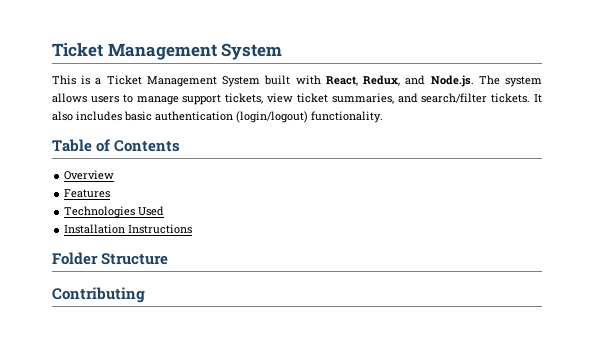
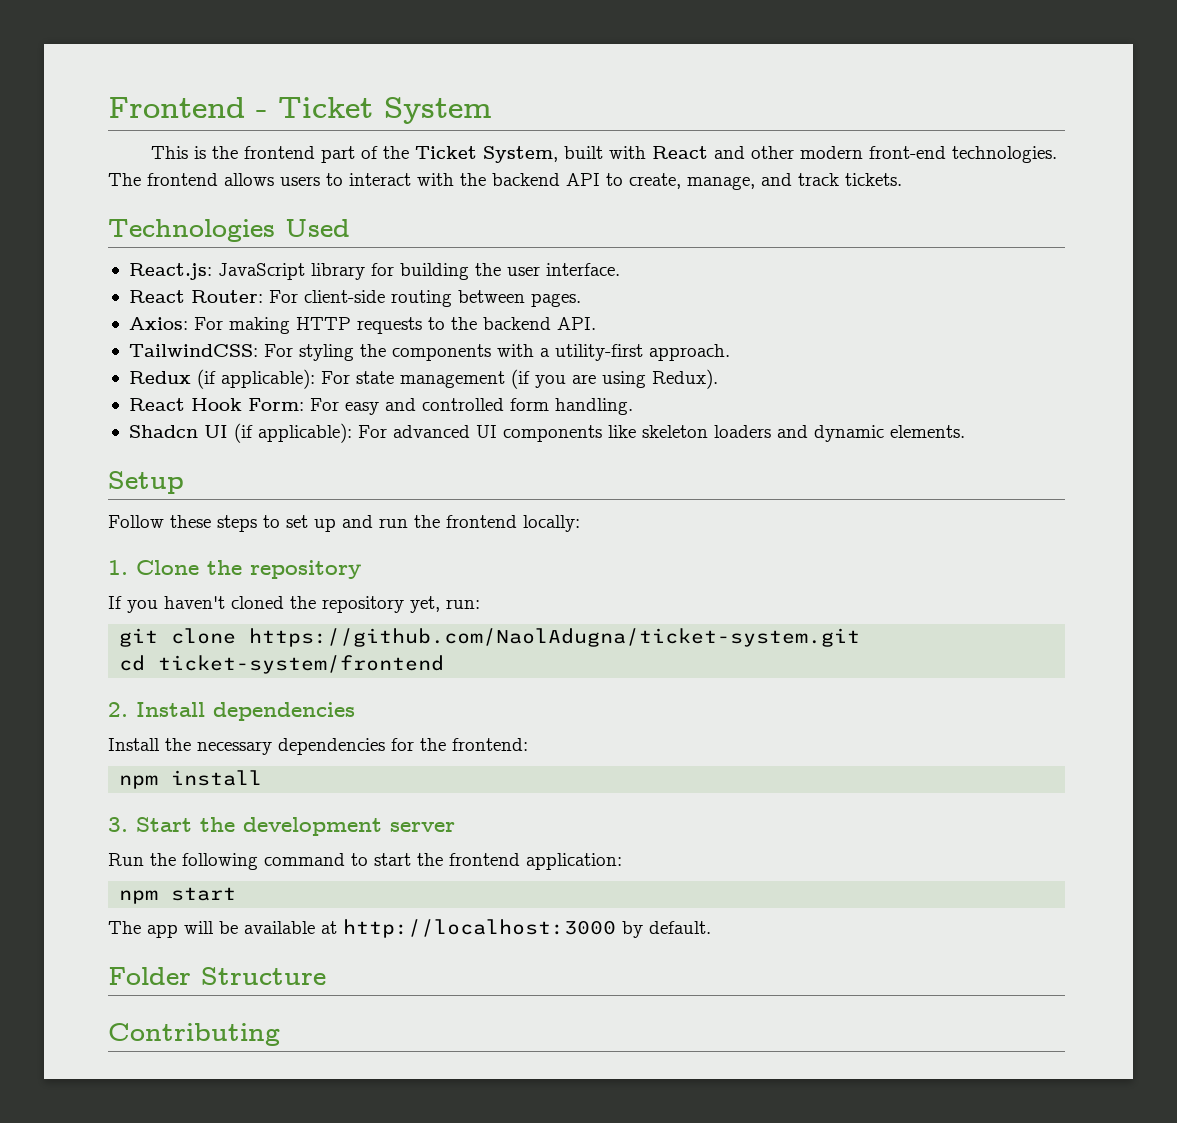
[52,43,217,60] Ticket Management -> [108,97,373,118] Frontend - Ticket
[95,75,542,87] [52,93,542,105] [52,111,383,123] [52,139,181,152] [64,170,115,180] [64,189,111,198] [64,206,165,218] [64,224,193,234] a Ticket Management System built with React, Redux, and Node.js. The system allows users to manage support tickets, view ticket summaries, and search/filter tickets. It also includes basic authentication (login/logout) functionality. // Table of Contents // Overview // Features // Technologies Used // Installation Instructions -> [212,146,1058,163] [108,173,902,190] [108,219,350,242] [128,263,620,280] [128,290,581,307] [128,317,596,334] [128,344,730,361] [128,369,718,389] [128,398,633,415] [128,423,965,443] [108,471,184,494] [108,515,580,532] [108,560,361,579] [108,596,480,613] [119,628,861,647] [119,655,445,674] [108,702,355,721] [108,738,528,755] [119,770,263,789] [108,817,455,836] [108,853,622,870] [119,887,237,904] [108,919,711,938] the frontend part of the Ticket System, built with React and other modern front-end technologies. The frontend allows users to interact with the backend API to create, manage, and track tickets. // Technologies Used // React.js: JavaScript library for building the user interface. // React Router: For client-side routing between pages. // Axios: For making HTTP requests to the backend API. // TailwindCSS: For styling the components with a utility-first approach. // Redux (if applicable): For state management (if you are using Redux). // React Hook Form: For easy and controlled form handling. // Shadcn UI (if applicable): For advanced UI components like skeleton loaders and dynamic elements. // Setup // Follow these steps to set up and run the frontend locally: // 1. Clone the repository // If you haven't cloned the repository yet, run: // git clone https://github.com/NaolAdugna/ticket-system.git // cd ticket-system/frontend // 2. Install dependencies // Install the necessary dependencies for the frontend: // npm install // 3. Start the development server // Run the following command to start the frontend application: // npm start // The app will be available at http://localhost:3000 by default.

